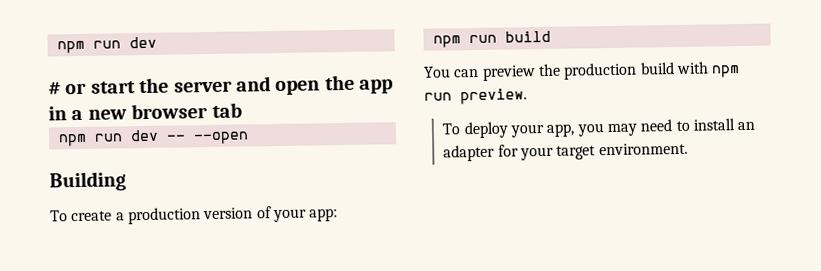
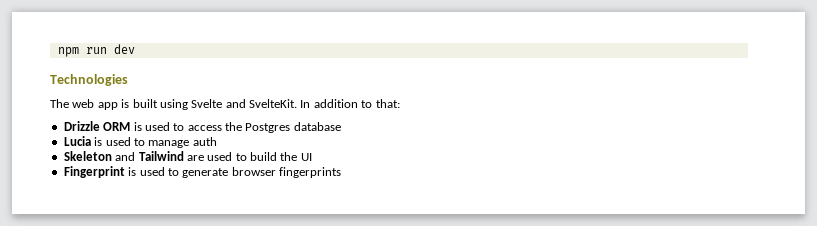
[48,74,394,96] [48,102,242,121] [57,129,249,147] [49,171,126,192] [50,206,339,225] [432,30,551,48] [423,61,741,81] [424,88,527,105] [442,118,756,139] [443,142,688,162] # or start the server and open the app in a new browser tab // npm run dev -- --open // Building // To create a production version of your app: // npm run build // You can preview the production build with npm run preview. // To deploy your app, you may need to install an adapter for your target environment. -> [50,74,128,86] [50,99,400,110] [63,121,341,133] [63,136,217,148] [63,151,312,161] [63,166,341,178] Technologies // The web app is built using Svelte and SvelteKit. In addition to that: // Drizzle ORM is used to access the Postgres database // Lucia is used to manage auth // Skeleton and Tailwind are used to build the UI // Fingerprint is used to generate browser fingerprints

